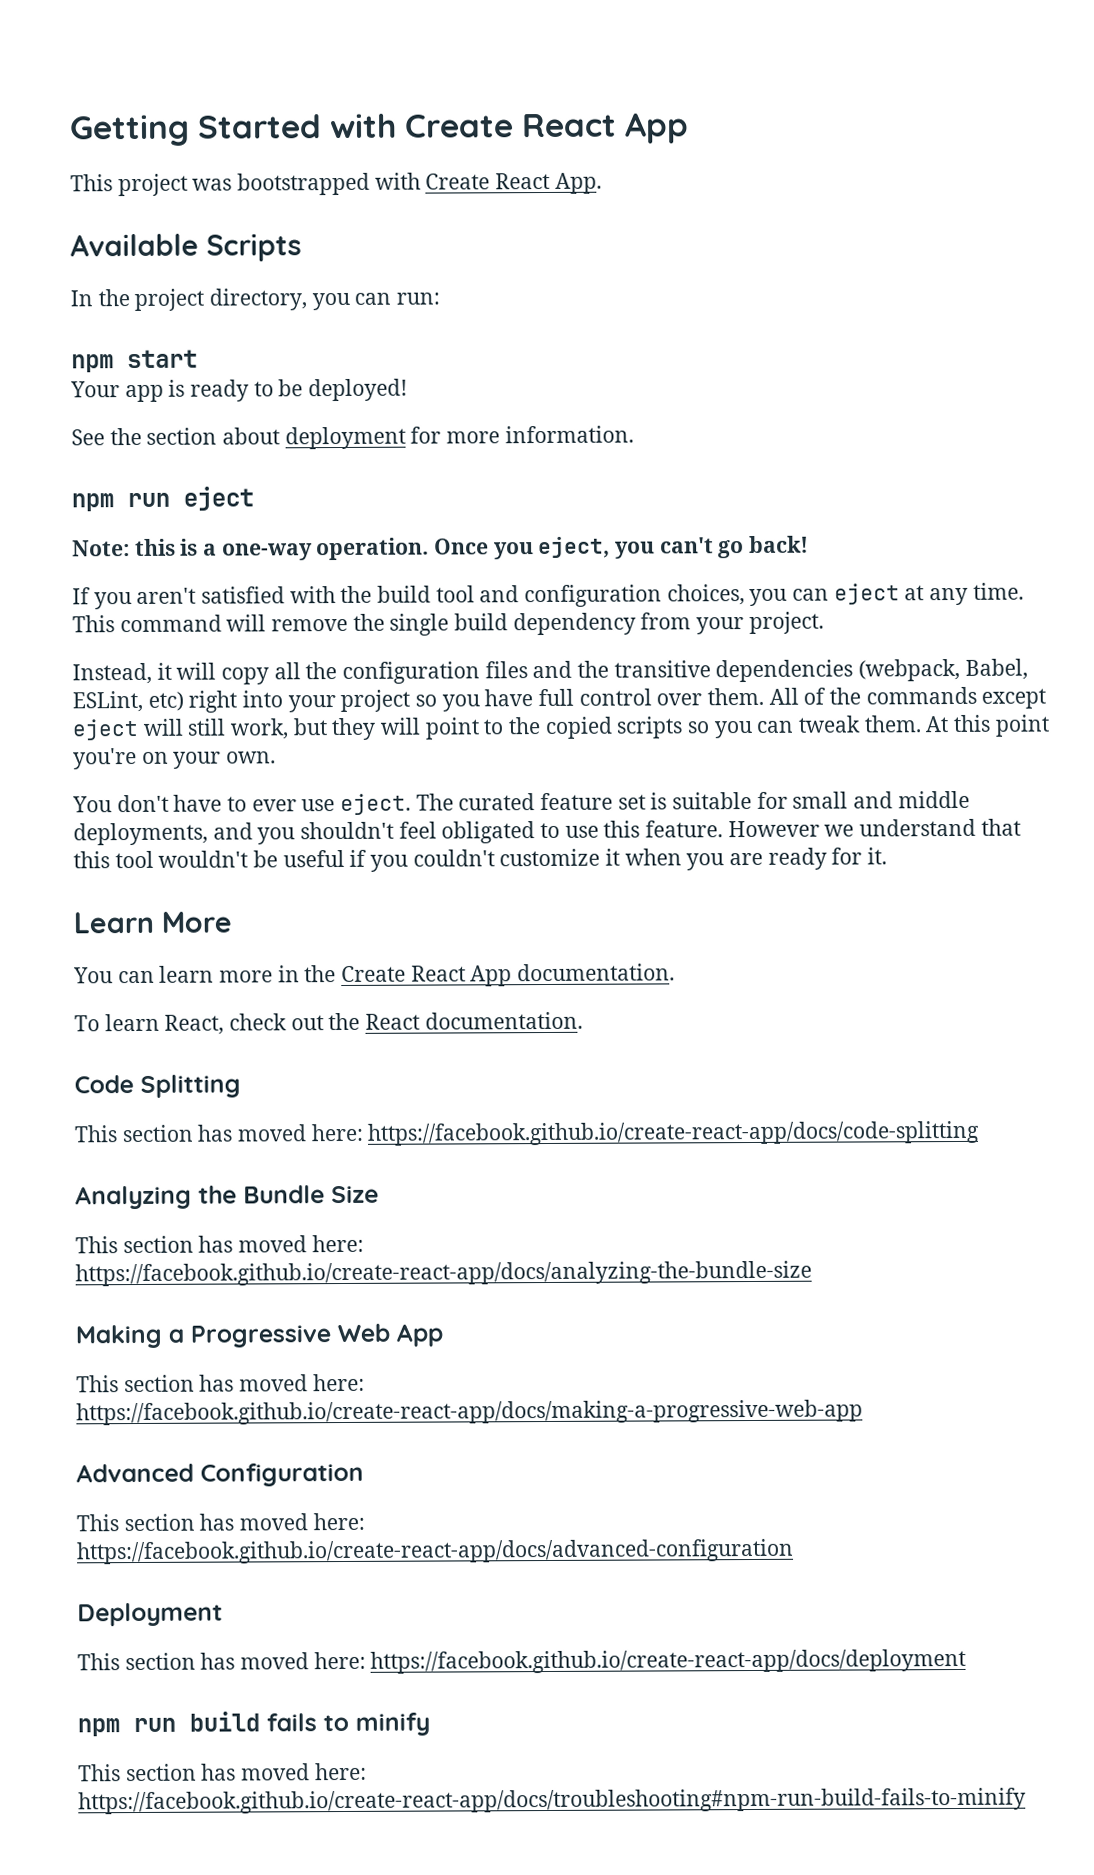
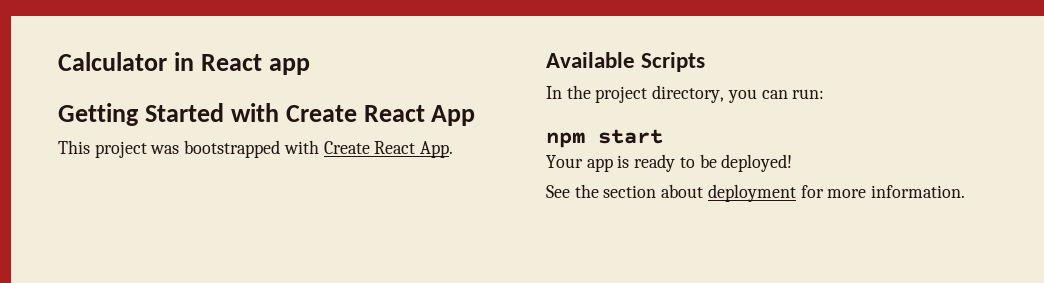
(69, 130) none -> [58,52,310,75] Calculator in React app //
[71,486,254,512] [72,535,810,561] [72,582,1024,610] [72,611,824,636] [72,658,1028,685] [72,686,1047,713] [72,714,1050,741] [73,748,277,770] [72,790,970,816] [73,818,1021,846] [73,847,888,872] [73,911,232,934] [73,963,676,987] [74,1011,583,1035] [74,1074,241,1098] [74,1120,981,1146] [75,1185,379,1210] [75,1234,364,1254] [75,1260,812,1287] [75,1323,443,1349] [76,1373,365,1393] [76,1399,863,1426] [76,1462,364,1487] [76,1512,365,1532] [76,1538,794,1565] [77,1602,223,1627] [77,1648,967,1674] [77,1711,430,1737] [78,1762,367,1782] [78,1787,1026,1815] // npm run eject // Note: this is a one-way operation. Once you eject, you can't go back! // If you aren't satisfied with the build tool and configuration choices, you can eject at any time. This command will remove the single build dependency from your project. // Instead, it will copy all the configuration files and the transitive dependencies (webpack, Babel, ESLint, etc) right into your project so you have full control over them. All of the commands except eject will still work, but they will point to the copied scripts so you can tweak them. At this point you're on your own. // You don't have to ever use eject. The curated feature set is suitable for small and middle deployments, and you shouldn't feel obligated to use this feature. However we understand that this tool wouldn't be useful if you couldn't customize it when you are ready for it. // Learn More // You can learn more in the Create React App documentation. // To learn React, check out the React documentation. // Code Splitting // This section has moved here: https://facebook.github.io/create-react-app/docs/code-splitting // Analyzing the Bundle Size // This section has moved here: https://facebook.github.io/create-react-app/docs/analyzing-the-bundle-size // Making a Progressive Web App // This section has moved here: https://facebook.github.io/create-react-app/docs/making-a-progressive-web-app // Advanced Configuration // This section has moved here: https://facebook.github.io/create-react-app/docs/advanced-configuration // Deployment // This section has moved here: https://facebook.github.io/create-react-app/docs/deployment // npm run build fails to minify // This section has moved here: https://facebook.github.io/create-react-app/docs/troubleshooting#npm-run-build-fails-to-minify -> (966, 191) none

